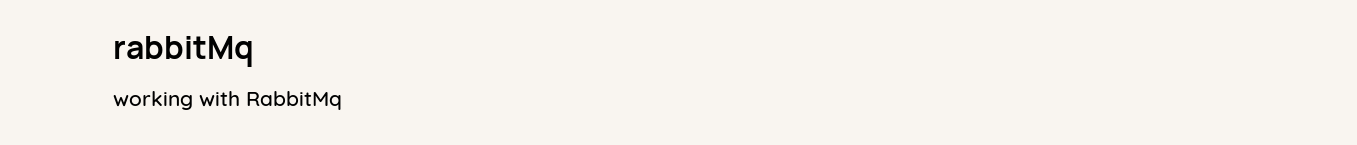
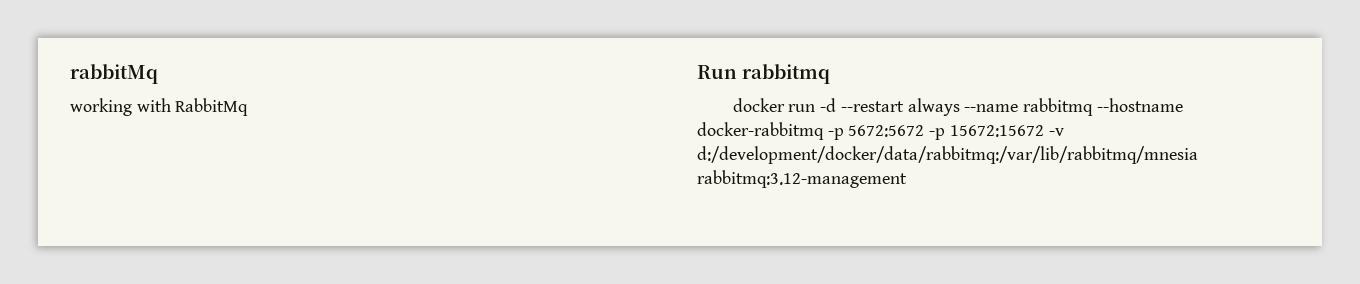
(342, 100) none -> [697,64,830,84] [732,98,1183,116] [697,122,1064,140] [697,146,1198,164] [697,170,907,188] // Run rabbitmq // docker run -d --restart always --name rabbitmq --hostname docker-rabbitmq -p 5672:5672 -p 15672:15672 -v d:/development/docker/data/rabbitmq:/var/lib/rabbitmq/mnesia rabbitmq:3.12-management

